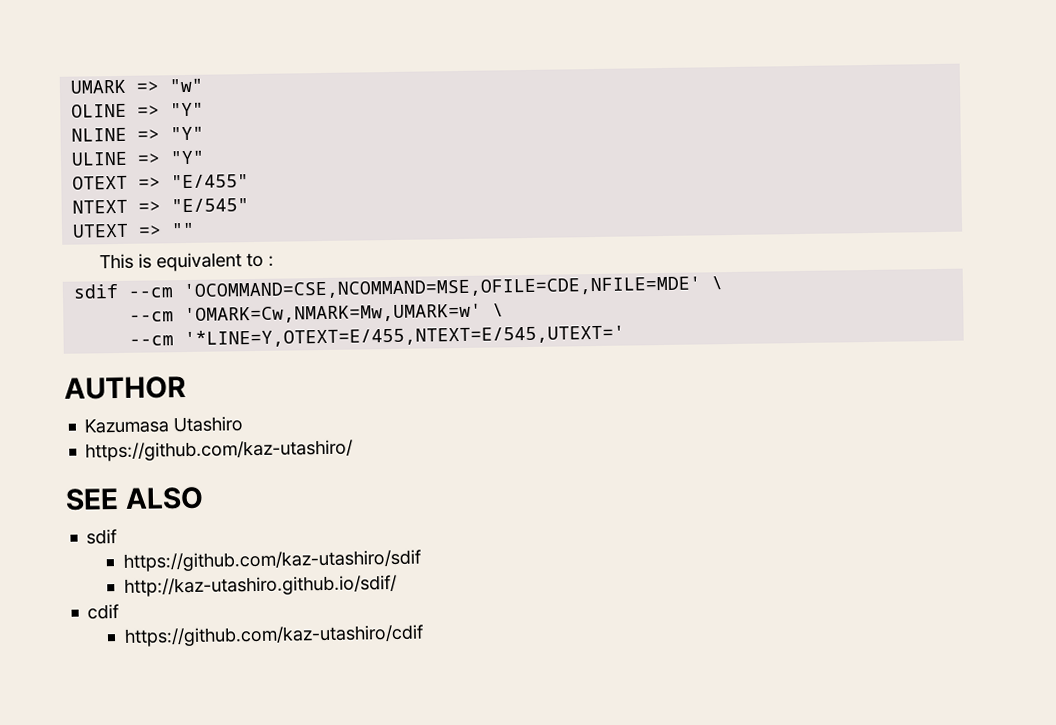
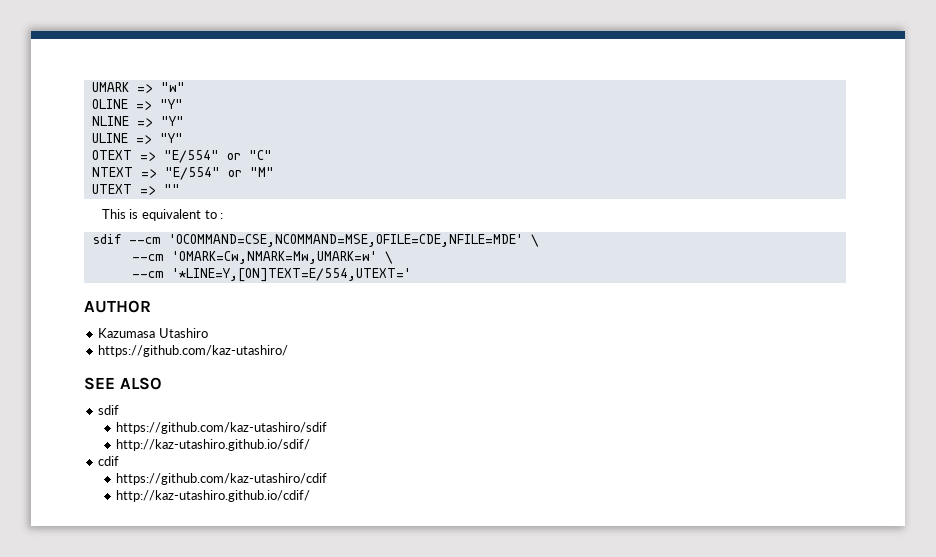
[171,174,250,189] "E/455" -> [163,150,272,163] "E/554" or "C"
[171,198,250,213] "E/545" -> [164,167,274,180] "E/554" or "M"
[184,324,626,349] '*LINE=Y,OTEXT=E/455,NTEXT=E/545,UTEXT=' -> [171,268,411,282] '*LINE=Y,[ON]TEXT=E/554,UTEXT='
(425, 635) none -> [116,490,311,502] // http://kaz-utashiro.github.io/cdif/

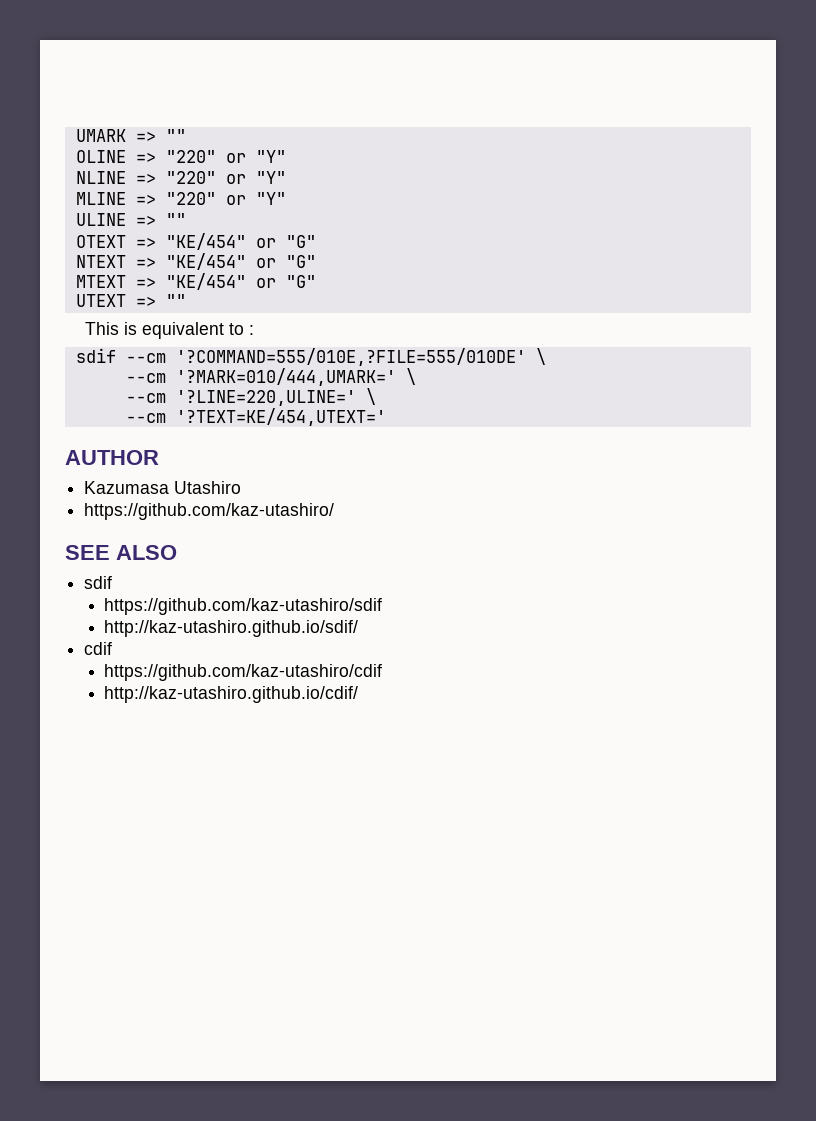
[160,82,185,92] "w" -> [165,129,186,142] ""
(152, 105) none -> [165,150,246,163] "220" or
(153, 122) none -> [165,171,286,184] [75,192,246,205] "220" or "Y" // MLINE => "220" or
[159,133,183,143] "Y" -> [165,213,186,226] ""
[163,150,272,163] "E/554" or "C" -> [165,233,316,250] "KE/454" or "G"
[164,167,274,180] "E/554" or "M" -> [165,253,316,270] [75,273,316,290] "KE/454" or "G" // MTEXT => "KE/454" or "G"
[168,234,539,247] [131,251,393,264] [131,268,411,282] 'OCOMMAND=CSE,NCOMMAND=MSE,OFILE=CDE,NFILE=MDE' \ // --cm 'OMARK=Cw,NMARK=Mw,UMARK=w' \ // --cm '*LINE=Y,[ON]TEXT=E/554,UTEXT=' -> [175,348,546,366] [125,368,416,386] [125,388,376,406] [125,408,386,426] '?COMMAND=555/010E,?FILE=555/010DE' \ // --cm '?MARK=010/444,UMARK=' \ // --cm '?LINE=220,ULINE=' \ // --cm '?TEXT=KE/454,UTEXT='

